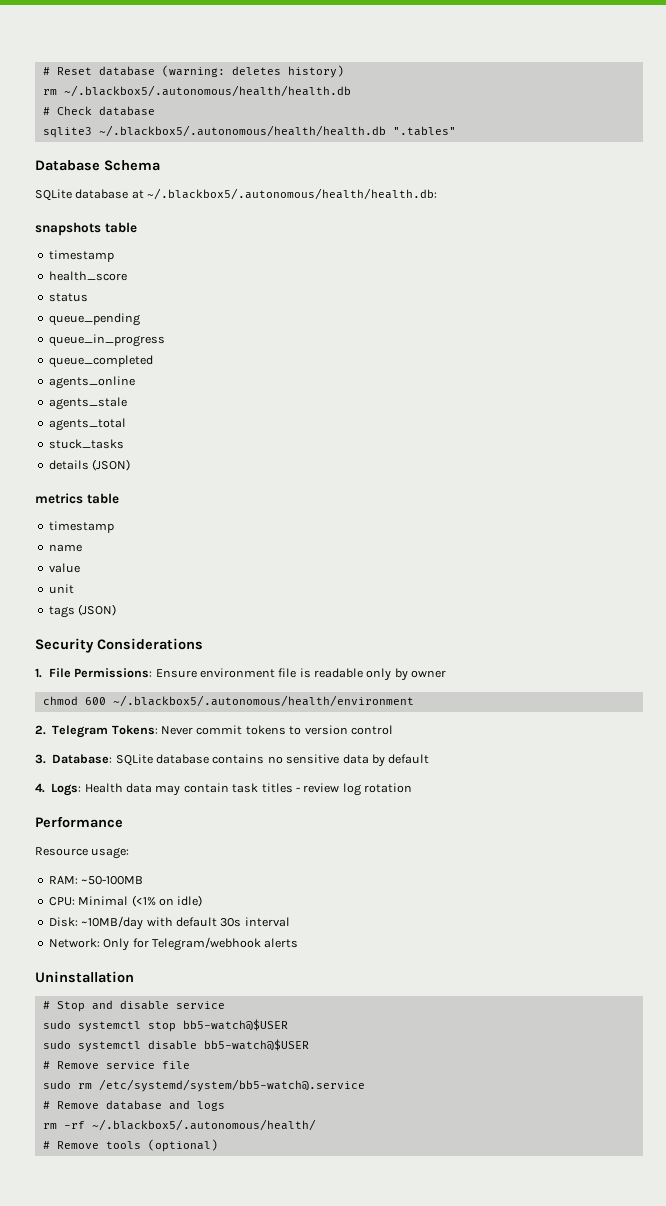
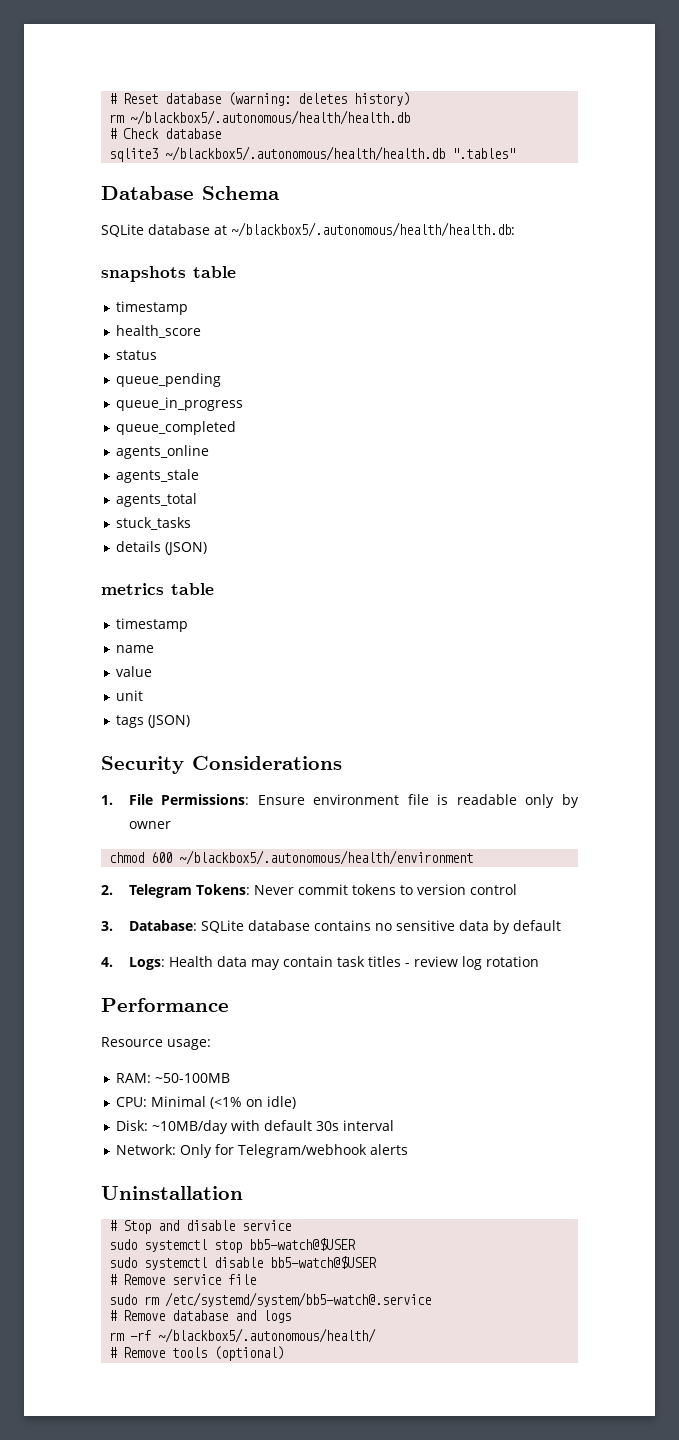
[63,85,351,97] ~/.blackbox5/.autonomous/health/health.db -> [130,110,411,125] ~/blackbox5/.autonomous/health/health.db
[98,125,386,137] ~/.blackbox5/.autonomous/health/health.db -> [165,146,446,161] ~/blackbox5/.autonomous/health/health.db
[147,188,438,200] ~/.blackbox5/.autonomous/health/health.db: -> [231,222,515,237] ~/blackbox5/.autonomous/health/health.db:
[112,695,414,707] ~/.blackbox5/.autonomous/health/environment -> [179,850,474,865] ~/blackbox5/.autonomous/health/environment
[91,1119,316,1131] ~/.blackbox5/.autonomous/health/ -> [158,1328,377,1343] ~/blackbox5/.autonomous/health/

